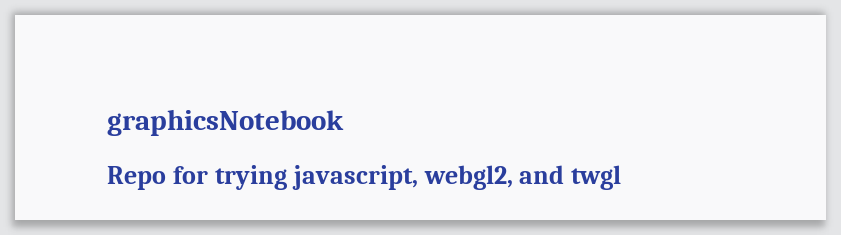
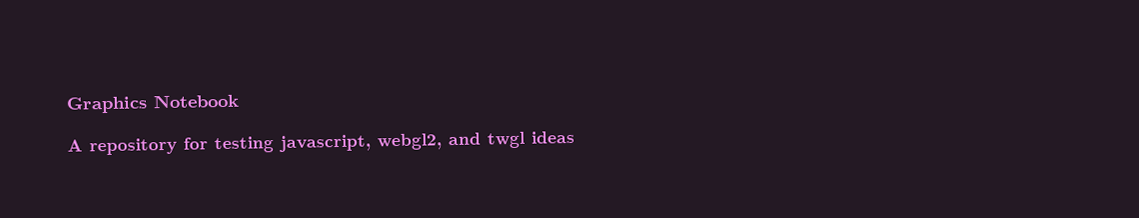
[107,109,344,136] [107,165,287,190] graphicsNotebook // Repo for trying -> [66,93,239,114] [67,136,274,156] Graphics Notebook // A repository for testing
(622, 177) none -> [531,130,575,144] ideas

